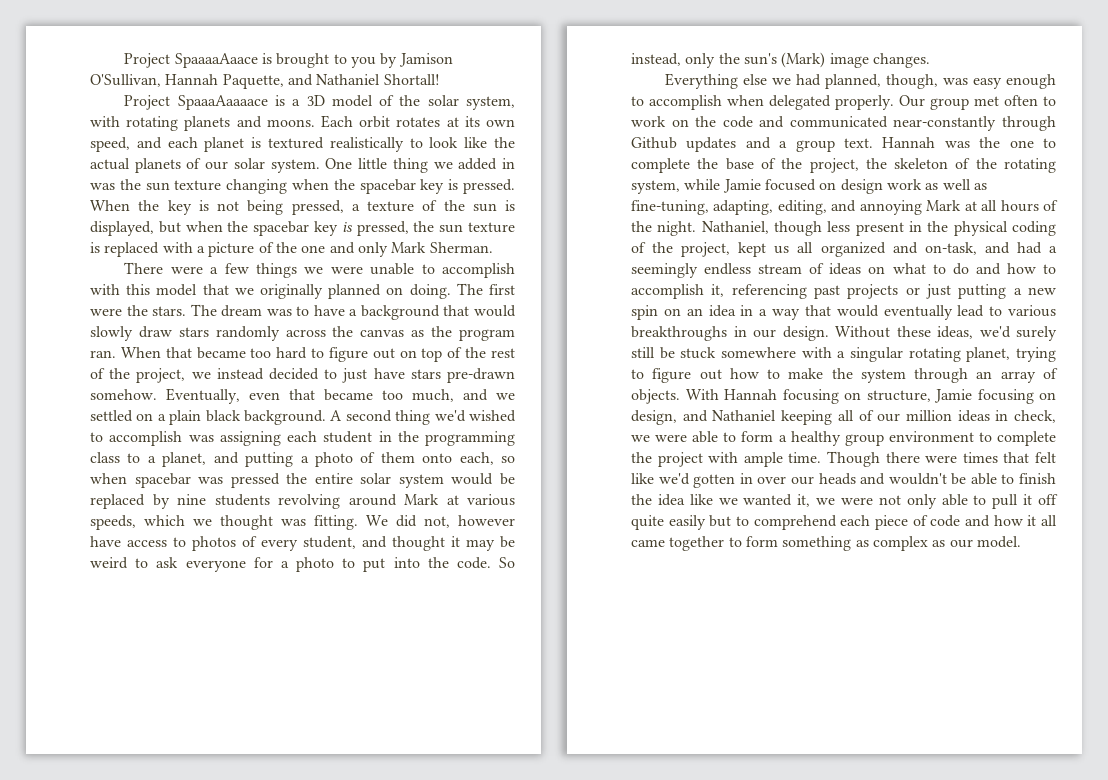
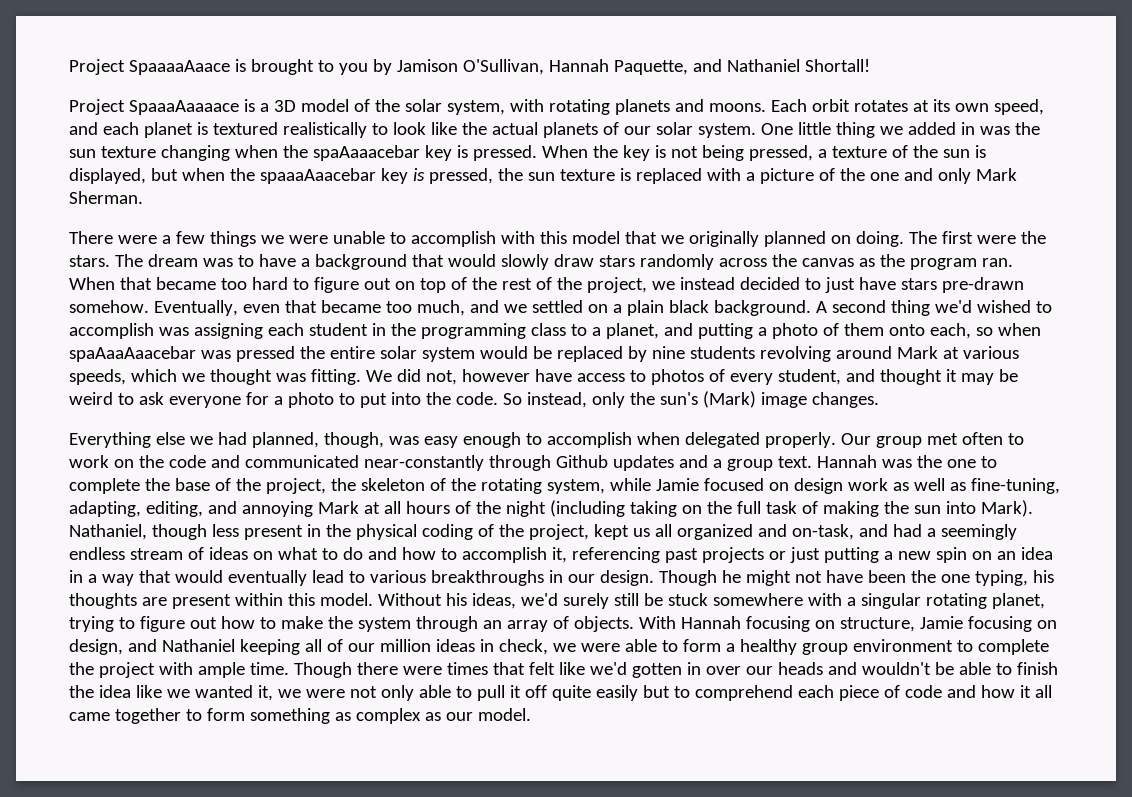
[359,179,416,194] spacebar -> [312,145,420,161] spaAaaacebar
[253,221,310,236] spacebar -> [259,168,376,184] spaaaAaacebar
[134,473,191,488] spacebar -> [69,346,196,362] spaAaaAaacebar
[657,221,697,236] night. -> [505,500,1033,517] night (including taking on the full task of making the sun into Mark).
[835,326,931,338] Without these -> [658,570,1054,586] [69,593,467,609] Though he might not have been the one typing, his thoughts are present within this model. Without his

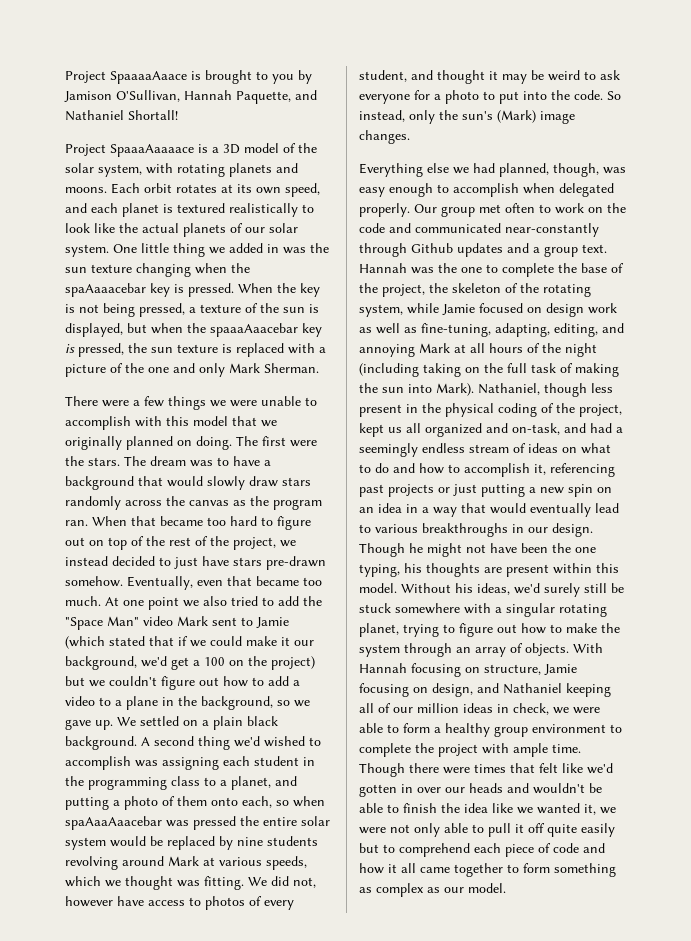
[416,300,527,316] much, and we -> [65,596,322,610] [65,616,289,630] [65,636,314,649] [65,656,315,670] [65,676,300,690] [65,696,310,710] [65,717,136,730] much. At one point we also tried to add the "Space Man" video Mark sent to Jamie (which stated that if we could make it our background, we'd get a 100 on the project) but we couldn't figure out how to add a video to a plane in the background, so we gave up. We

